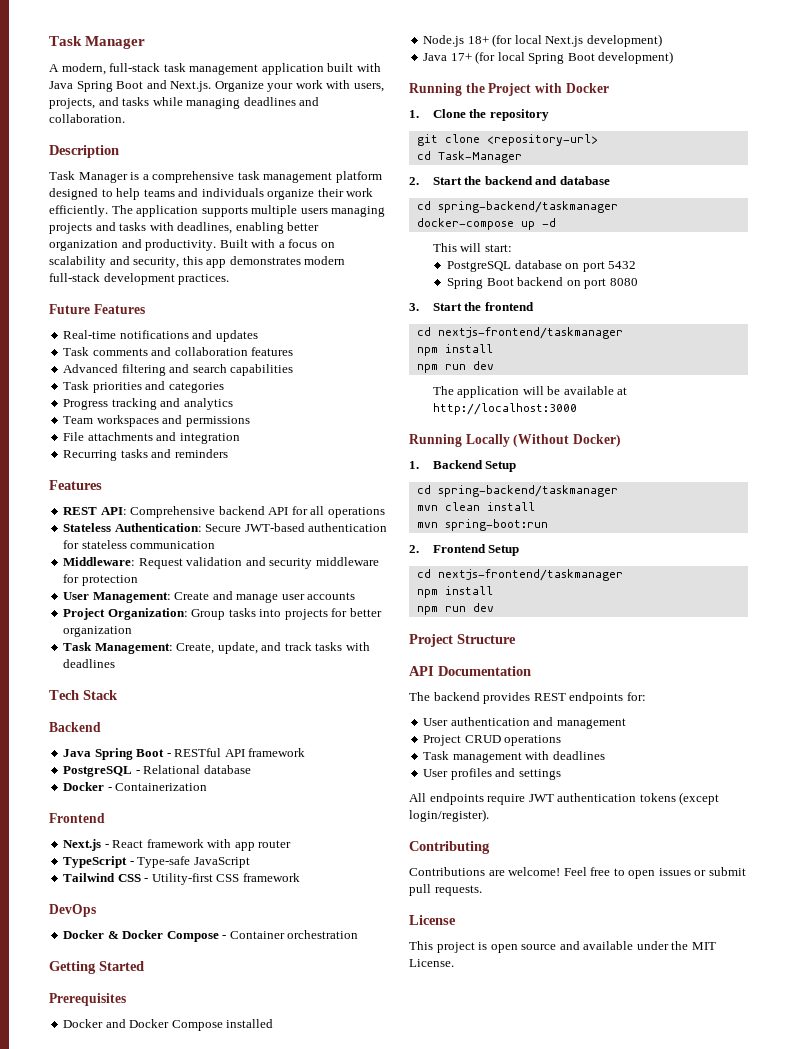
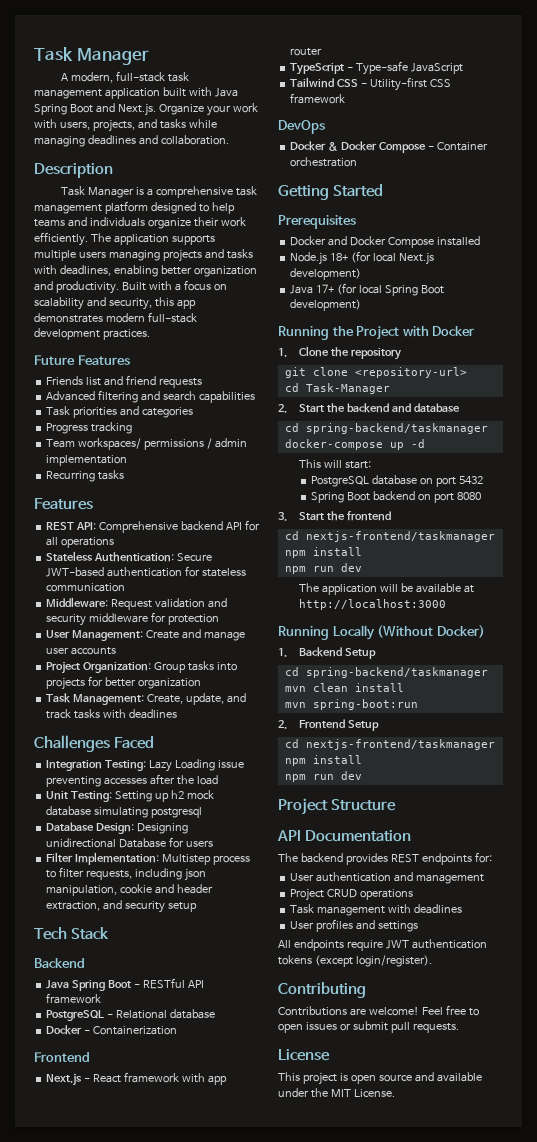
[63,330,258,342] [63,347,294,356] Real-time notifications and updates // Task comments and collaboration features -> [46,375,202,388] Friends list and friend requests
[160,398,233,410] and analytics -> (133, 428) none
[96,415,183,427] workspaces and -> [78,438,142,450] workspaces/
[63,432,240,444] // File attachments and integration -> [207,438,247,449] [46,455,128,466] / admin implementation
[151,449,228,458] and reminders -> (125, 475) none
(116, 663) none -> [34,735,155,752] [46,759,244,772] [46,774,218,787] [46,790,214,802] [46,806,203,818] [46,822,189,834] [46,837,214,848] [46,852,251,865] [46,867,206,881] [46,884,214,896] [46,900,198,913] // Challenges Faced // Integration Testing: Lazy Loading issue preventing accesses after the load // Unit Testing: Setting up h2 mock database simulating postgresql // Database Design: Designing unidirectional Database for users // Filter Implementation: Multistep process to filter requests, including json manipulation, cookie and header extraction, and security setup

